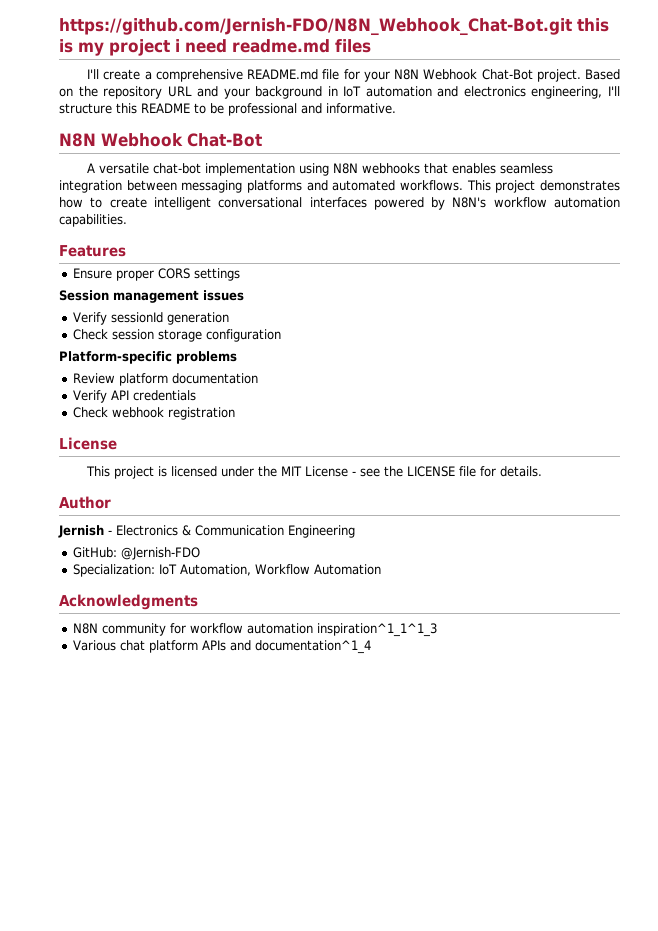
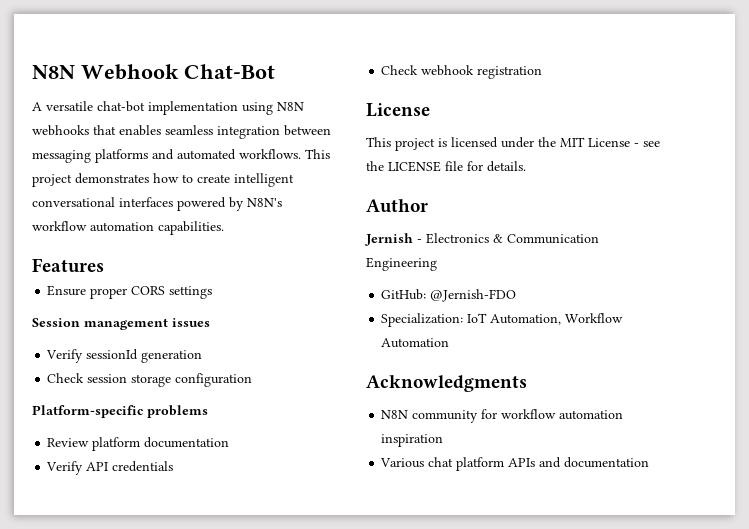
[59,18,609,36] [59,39,371,56] [87,69,620,82] [59,86,621,99] [59,103,396,116] https://github.com/Jernish-FDO/N8N_Webhook_Chat-Bot.git this is my project i need readme.md files // I'll create a comprehensive README.md file for your N8N Webhook Chat-Bot project. Based on the repository URL and your background in IoT automation and electronics engineering, I'll structure this README to be professional and informative. // -> (32, 72) none
[317,623,438,637] inspiration^1_1^1_3 -> [381,434,444,447] inspiration
[255,640,372,654] documentation^1_4 -> [564,457,650,468] documentation

